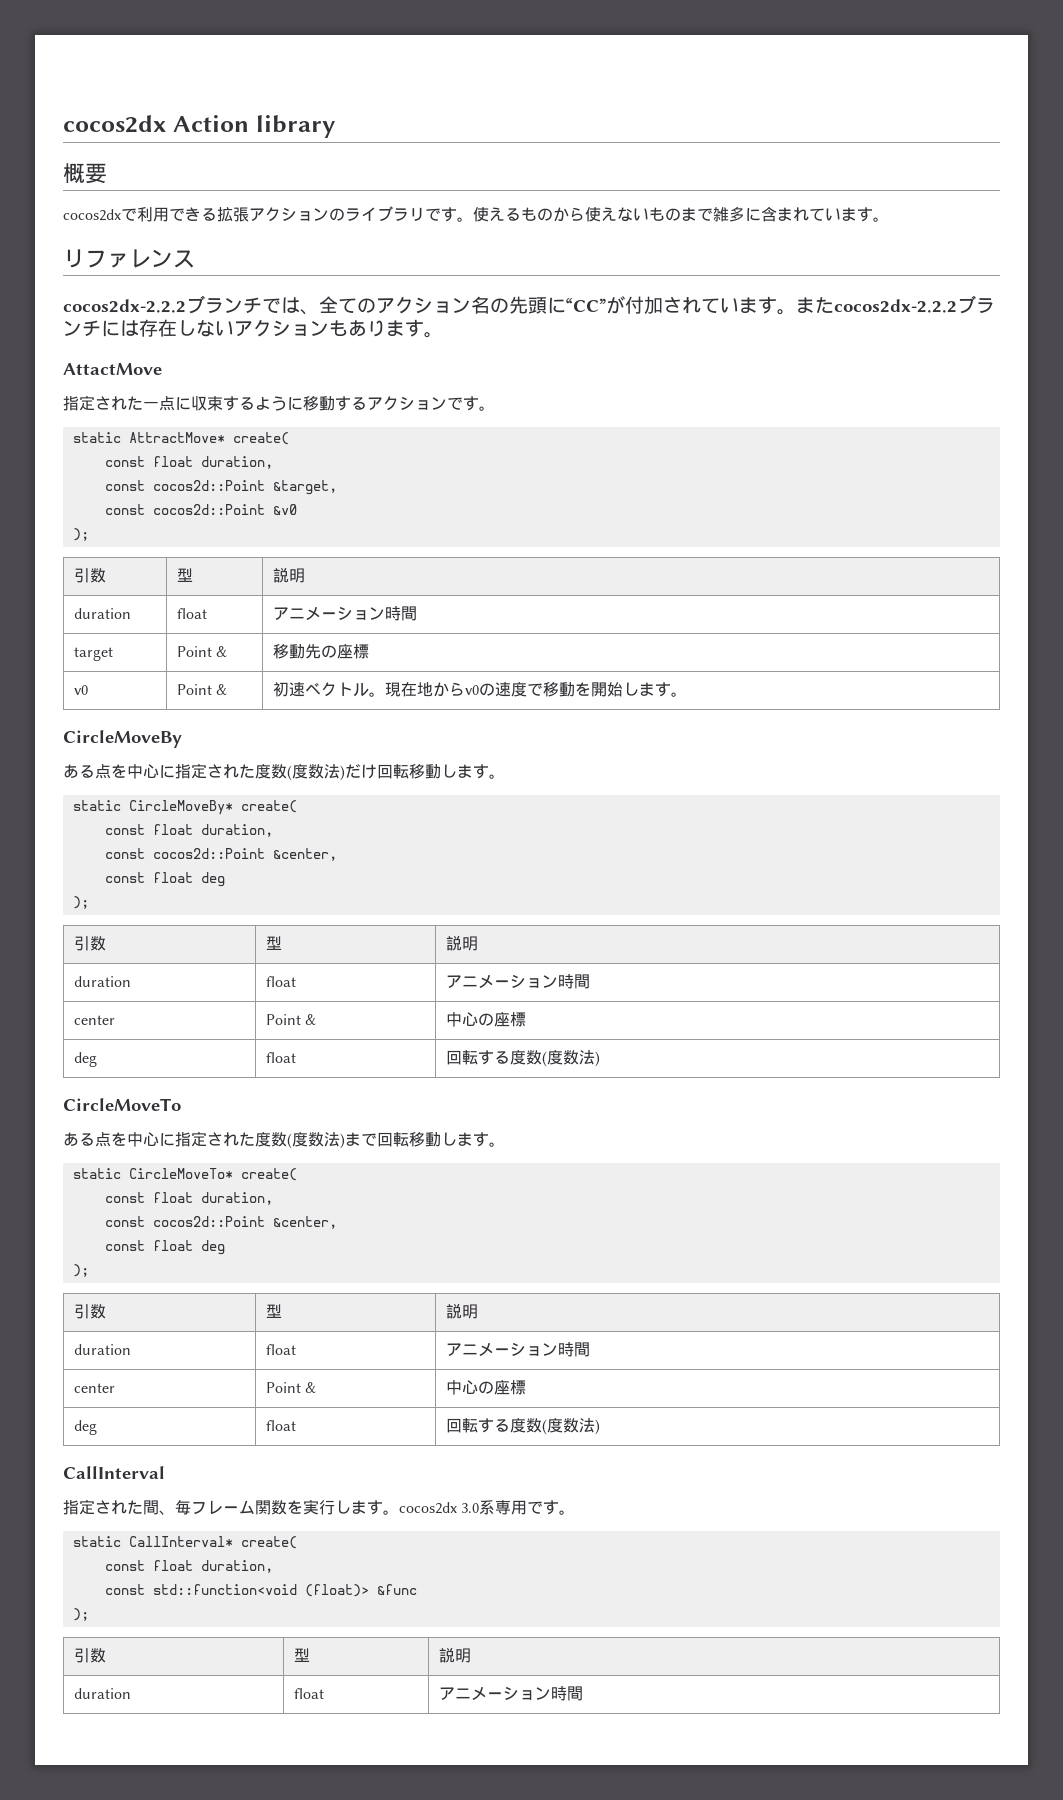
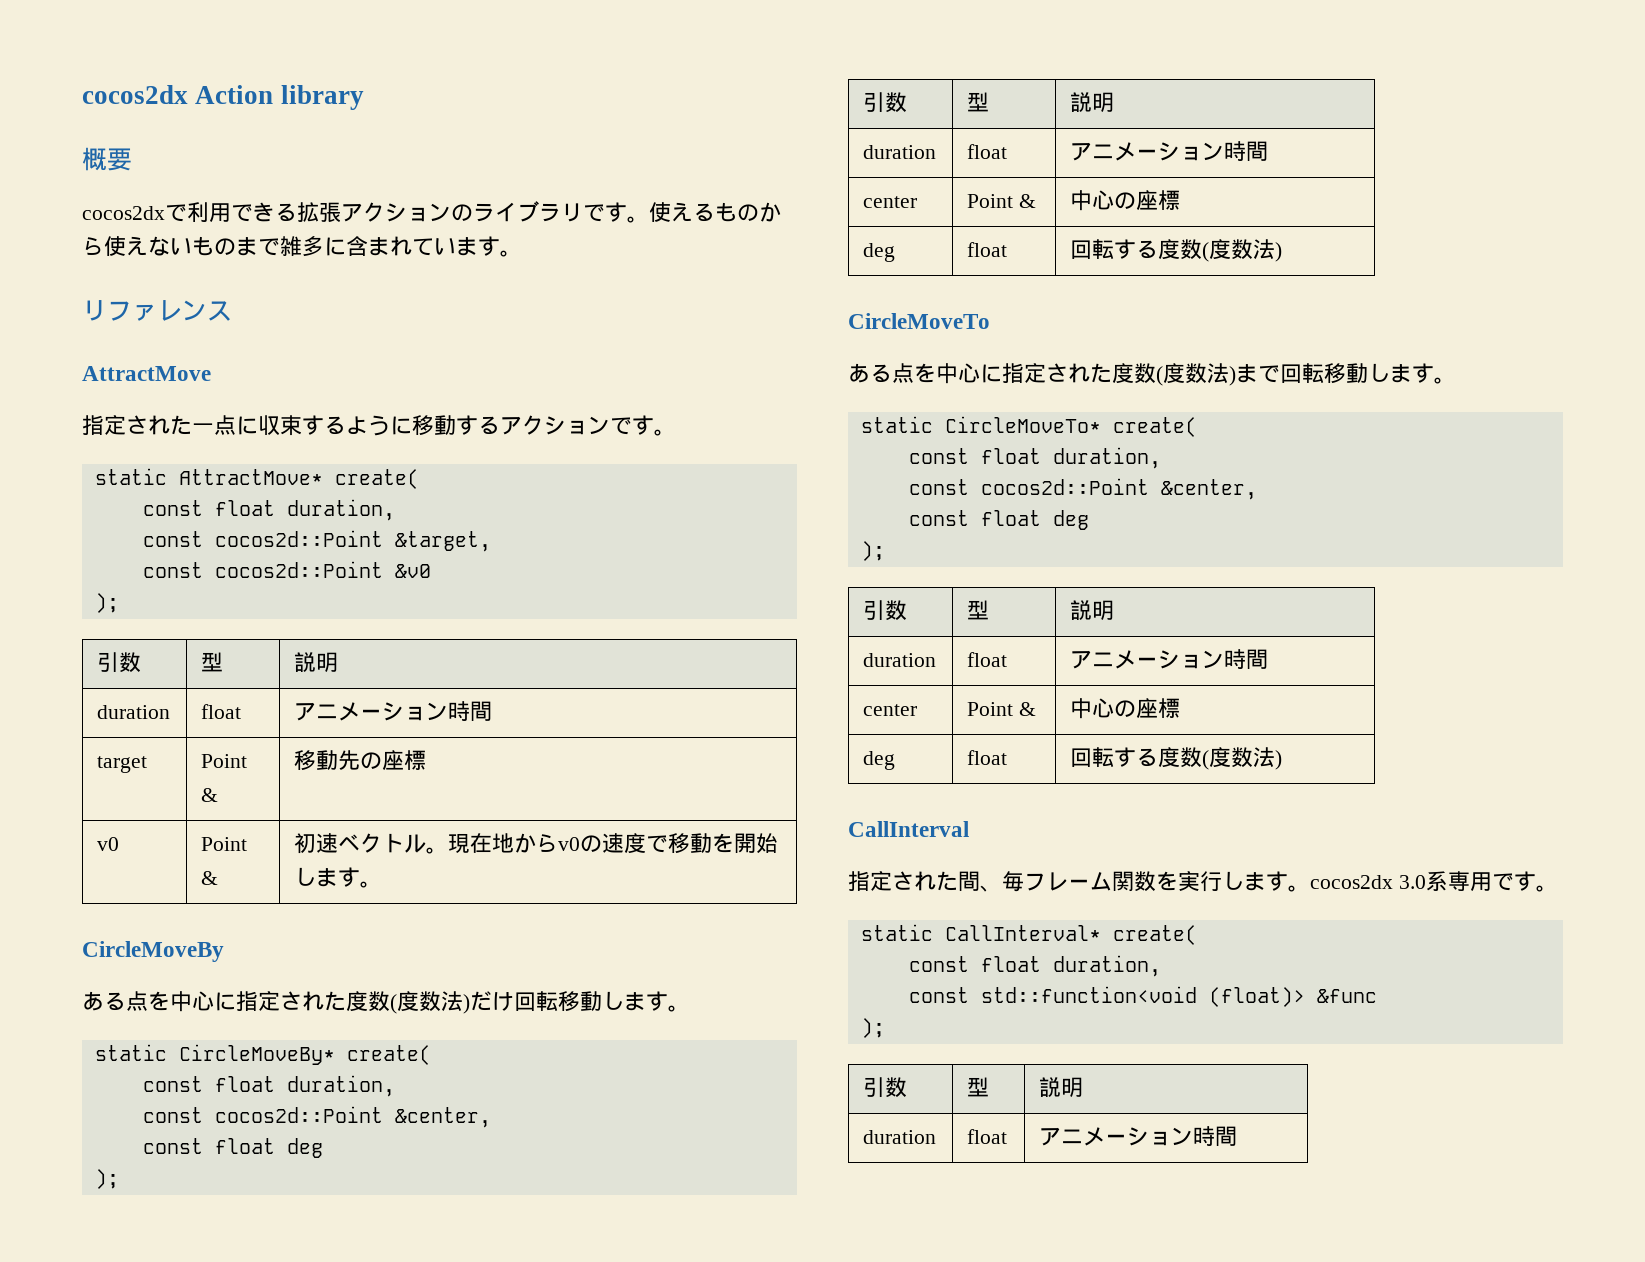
[63,295,995,315] [63,319,443,338] [63,363,162,375] cocos2dx-2.2.2ブランチでは、全てのアクション名の先頭に“CC”が付加されています。またcocos2dx-2.2.2ブランチには存在しないアクションもあります。 // AttactMove -> [82,366,211,381] AttractMove

